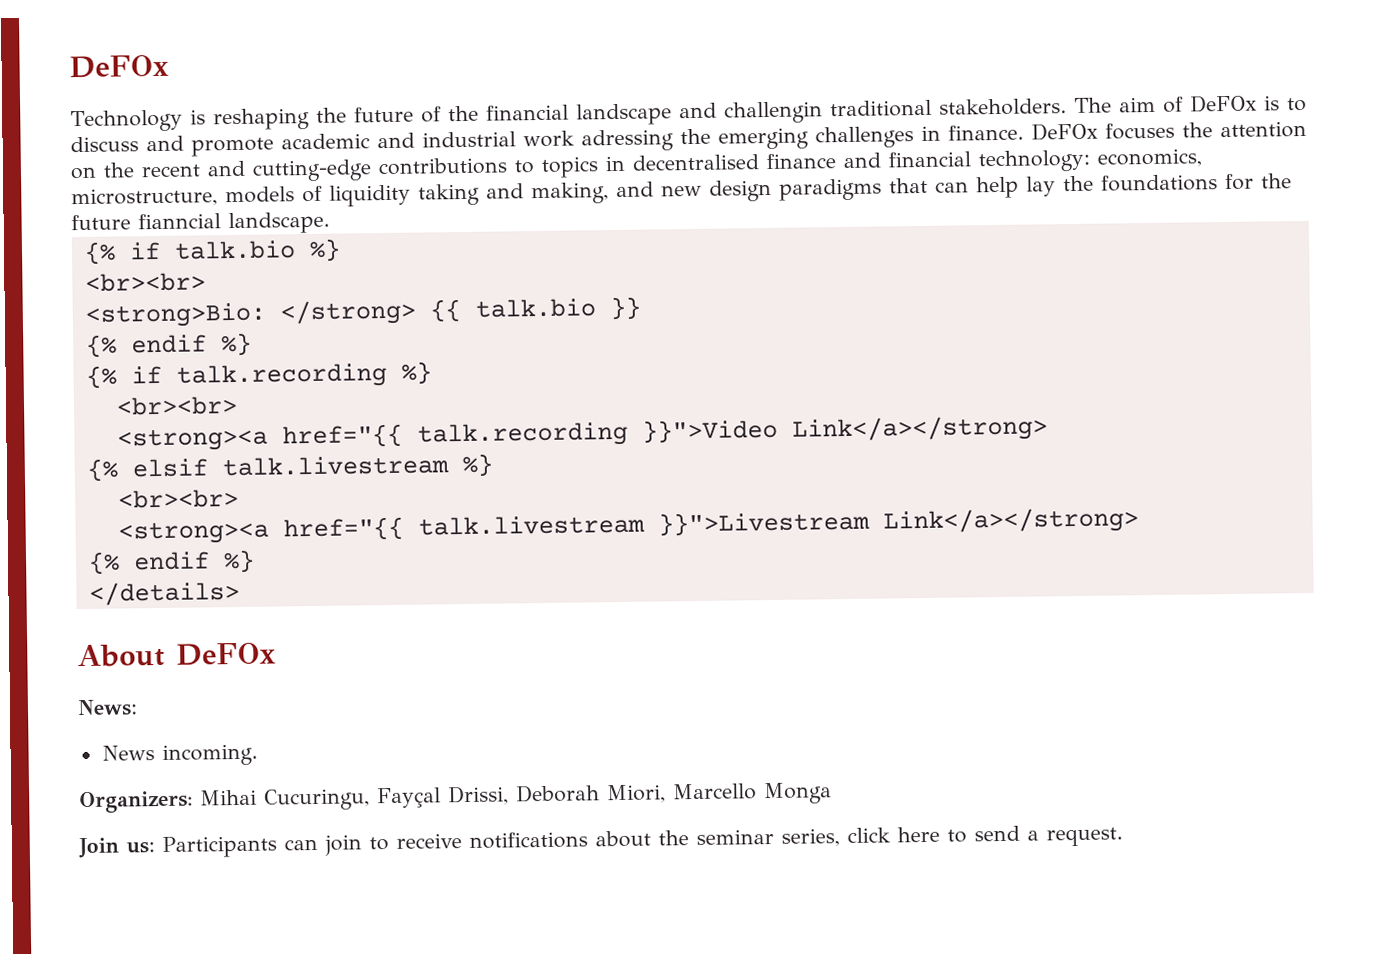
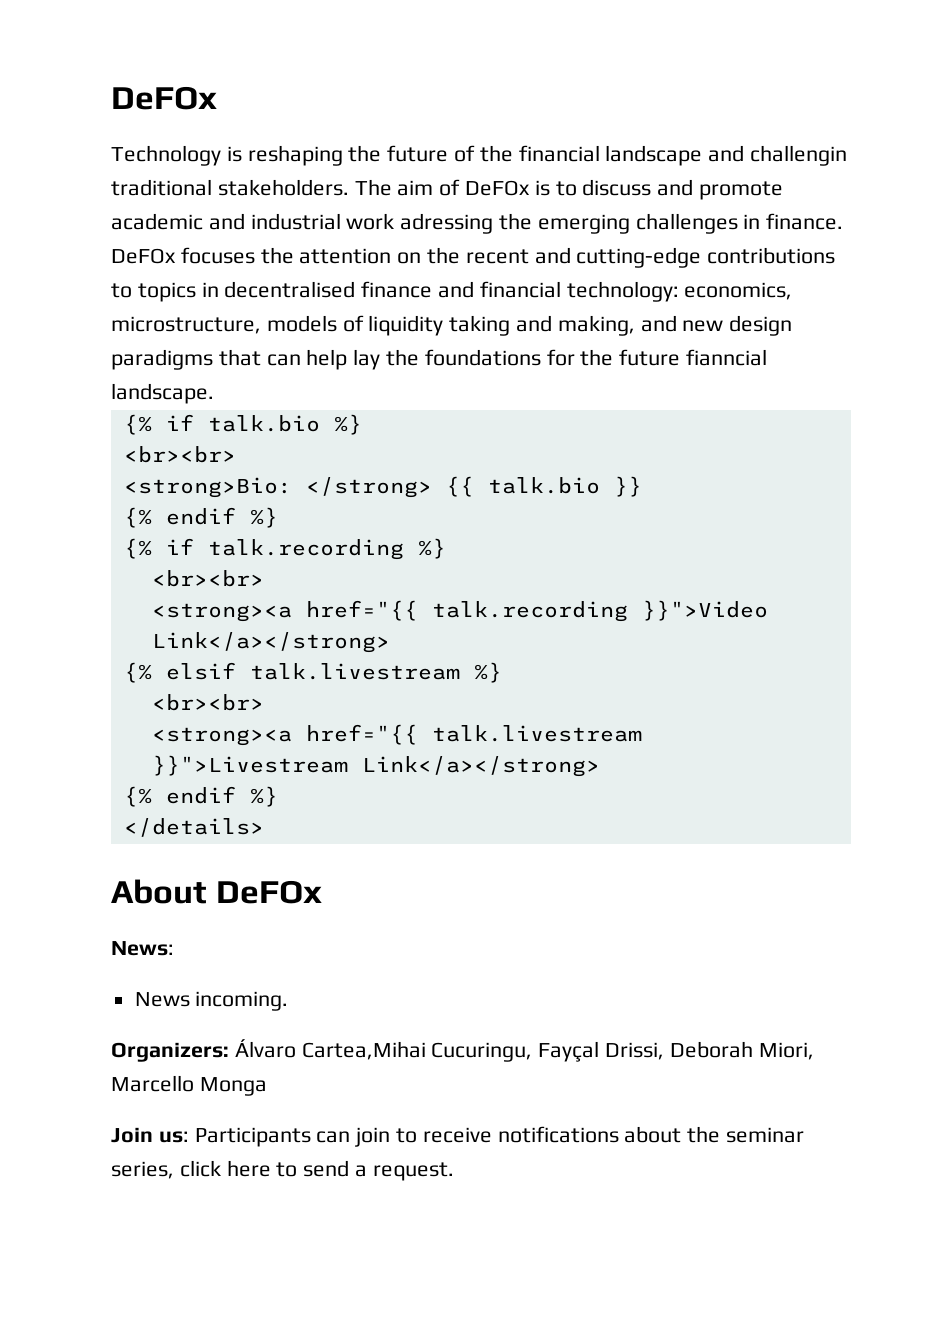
[200,789,257,806] Mihai -> [234,1039,426,1060] Álvaro Cartea,Mihai

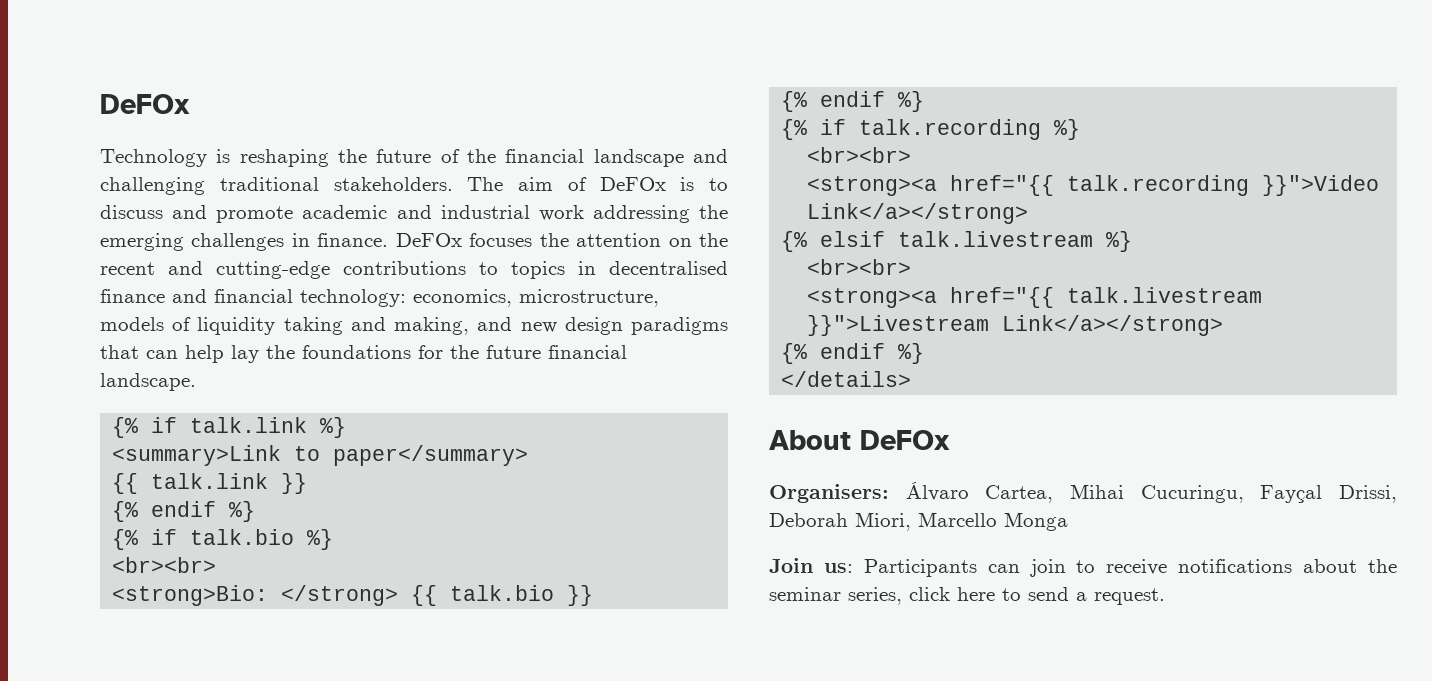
[750,145,848,166] challengin -> [100,177,205,195] challenging
[400,213,494,234] adressing -> [592,205,690,223] addressing
[686,349,768,366] fianncial -> [548,345,627,359] financial
(214, 393) none -> [112,417,347,438] [112,445,529,466] [112,473,308,494] [112,501,256,522] // {% if talk.link %} // <summary>Link to paper</summary> // {{ talk.link }} // {% endif %}
[111,941,174,956] [134,991,289,1011] [111,1039,426,1062] News: // News incoming. // Organizers: Álvaro Cartea,Mihai -> [769,482,1124,503] Organisers: Álvaro Cartea, Mihai

